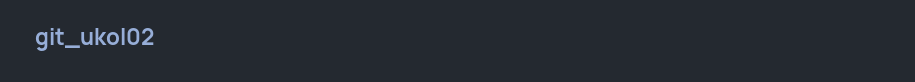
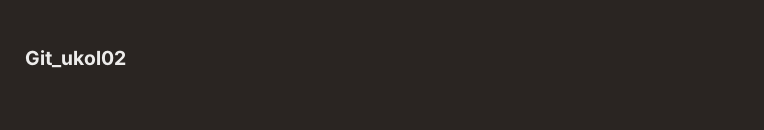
[35,28,154,51] git_ukol02 -> [25,50,126,68] Git_ukol02

